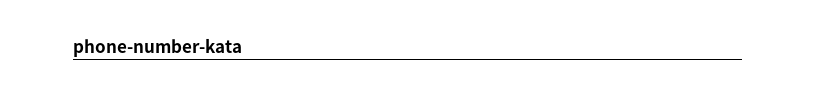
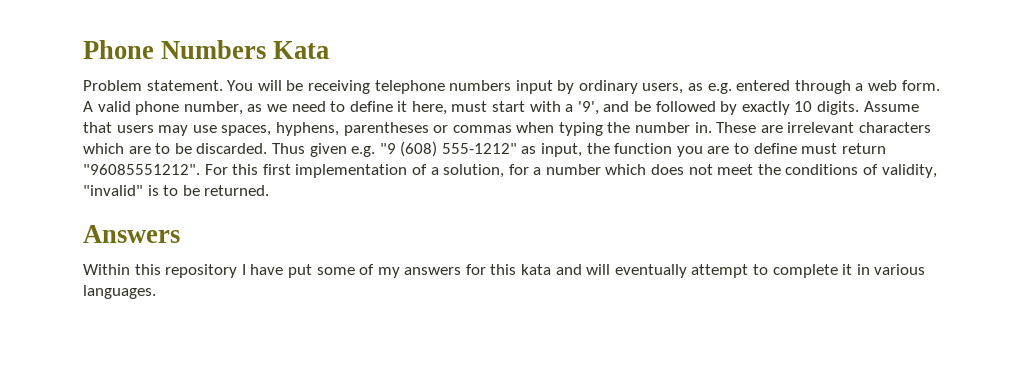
[73,38,242,57] phone-number-kata -> [83,40,330,59] [83,80,940,94] [83,101,919,115] [83,122,932,136] [83,141,886,157] [83,164,937,178] [83,185,270,196] [83,225,180,243] [83,264,926,278] [83,285,156,299] Phone Numbers Kata // Problem statement. You will be receiving telephone numbers input by ordinary users, as e.g. entered through a web form. A valid phone number, as we need to define it here, must start with a '9', and be followed by exactly 10 digits. Assume that users may use spaces, hyphens, parentheses or commas when typing the number in. These are irrelevant characters which are to be discarded. Thus given e.g. "9 (608) 555-1212" as input, the function you are to define must return "96085551212". For this first implementation of a solution, for a number which does not meet the conditions of validity, "invalid" is to be returned. // Answers // Within this repository I have put some of my answers for this kata and will eventually attempt to complete it in various languages.

